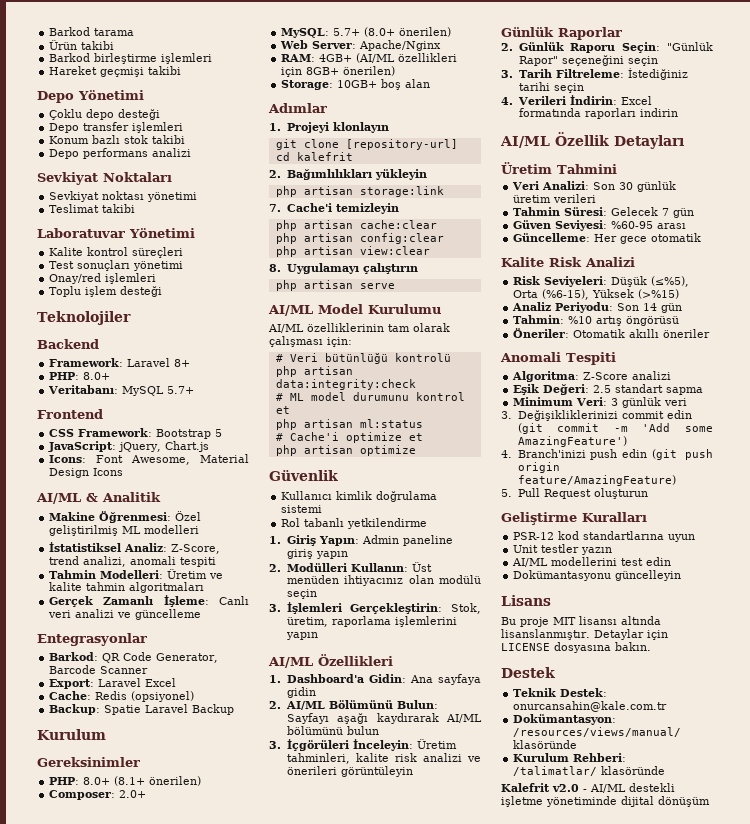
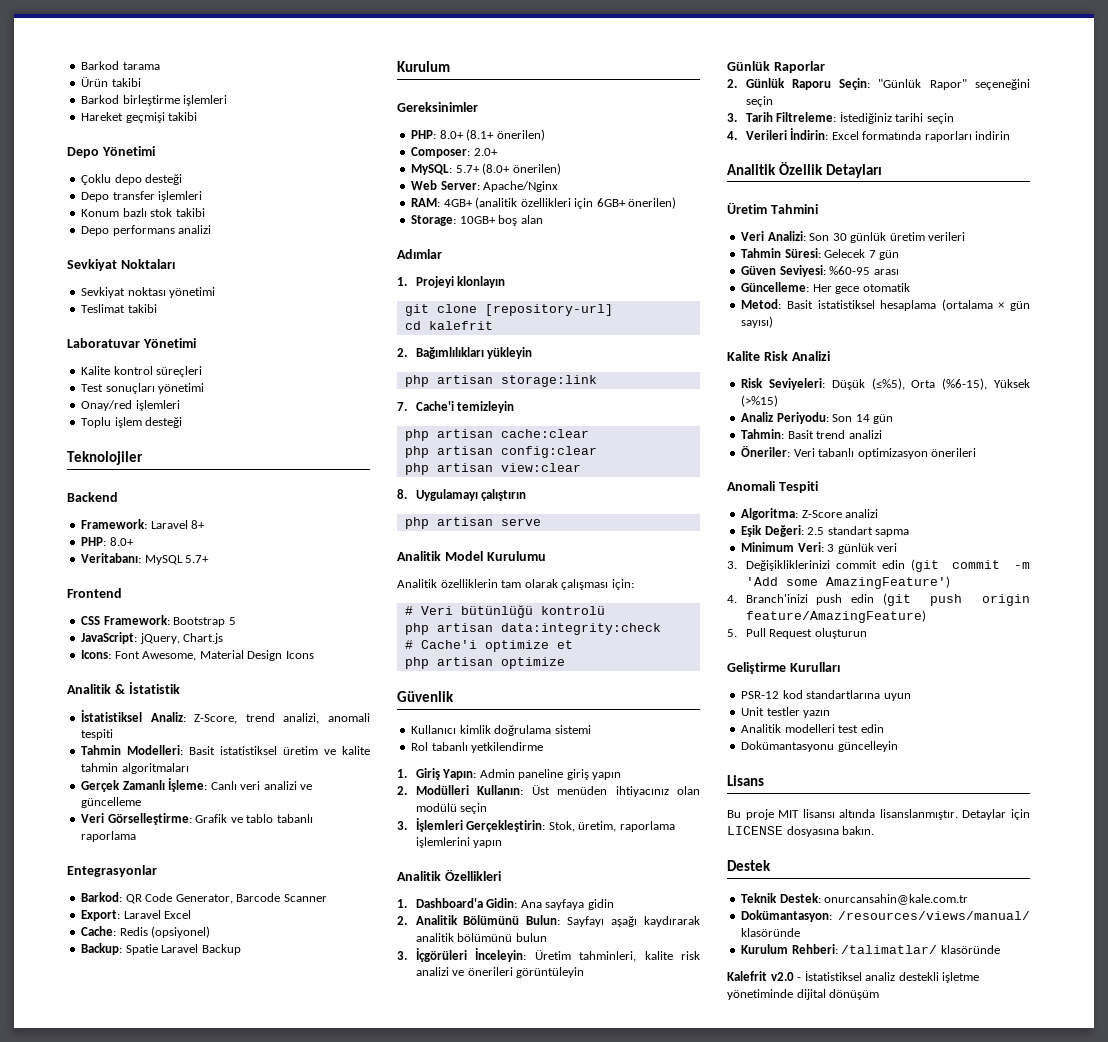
[36,492,161,504] [49,511,202,523] [49,525,200,536] AI/ML & Analitik // Makine Öğrenmesi: Özel geliştirilmiş ML modelleri -> [67,682,180,694] Analitik & İstatistik
[167,569,208,579] Üretim -> [189,746,319,755] Basit istatistiksel üretim
(202, 614) none -> [81,813,313,825] [81,831,137,842] // Veri Görselleştirme: Grafik ve tablo tabanlı raporlama
[356,53,396,63] (AI/ML -> [475,197,518,209] (analitik
[306,67,340,75] 8GB+ -> [596,198,626,207] 6GB+
[268,305,313,316] AI/ML -> [397,551,441,561] Analitik
[268,323,384,333] AI/ML özelliklerinin -> [397,579,498,588] Analitik özelliklerin
[275,392,465,401] [275,406,290,414] [275,419,423,430] // # ML model durumunu kontrol et // php artisan ml:status -> (661, 629) none
[268,657,313,668] AI/ML -> [397,871,441,881] Analitik
[285,701,325,710] AI/ML -> [415,915,458,925] Analitik
[446,714,482,723] AI/ML -> [415,933,454,942] analitik
[500,136,550,148] AI/ML -> [727,164,776,175] Analitik
(702, 237) none -> [741,299,1030,311] [741,316,774,328] // Metod: Basit istatistiksel hesaplama (ortalama × gün sayısı)
[568,316,680,326] [513,328,711,338] %10 artış öngörüsü // Öneriler: Otomatik akıllı öneriler -> [787,430,882,439] [741,445,977,459] Basit trend analizi // Öneriler: Veri tabanlı optimizasyon önerileri
[582,512,647,522] Kuralları -> [789,662,840,672] Kurulları
[512,557,618,567] AI/ML modellerini -> [741,724,835,733] Analitik modelleri
[590,784,626,793] AI/ML -> [804,971,896,981] İstatistiksel analiz

